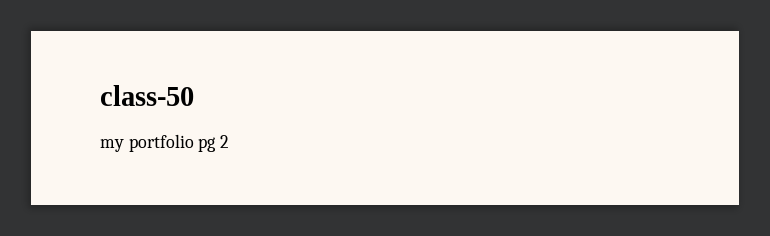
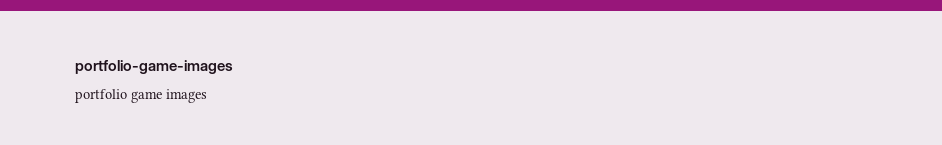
[100,85,194,106] [100,134,230,152] class-50 // my portfolio pg 2 -> [75,60,233,74] [75,89,207,103] portfolio-game-images // portfolio game images

